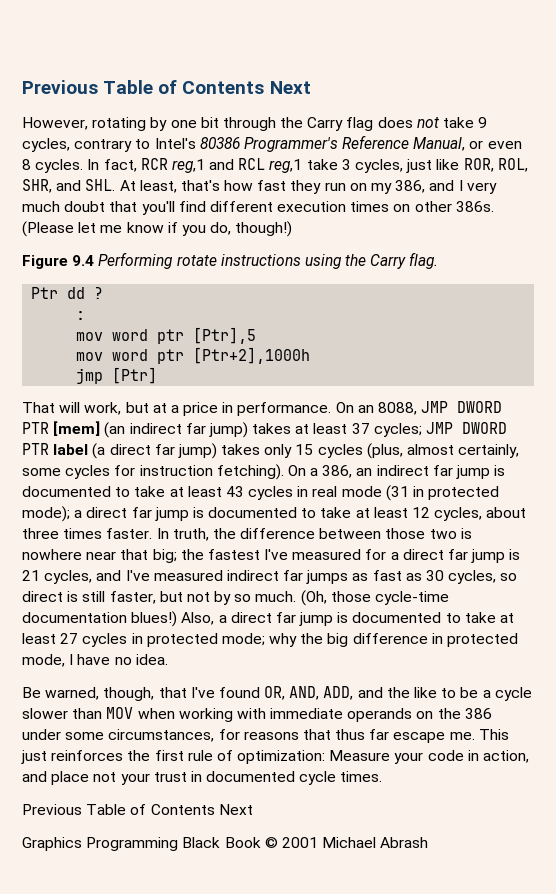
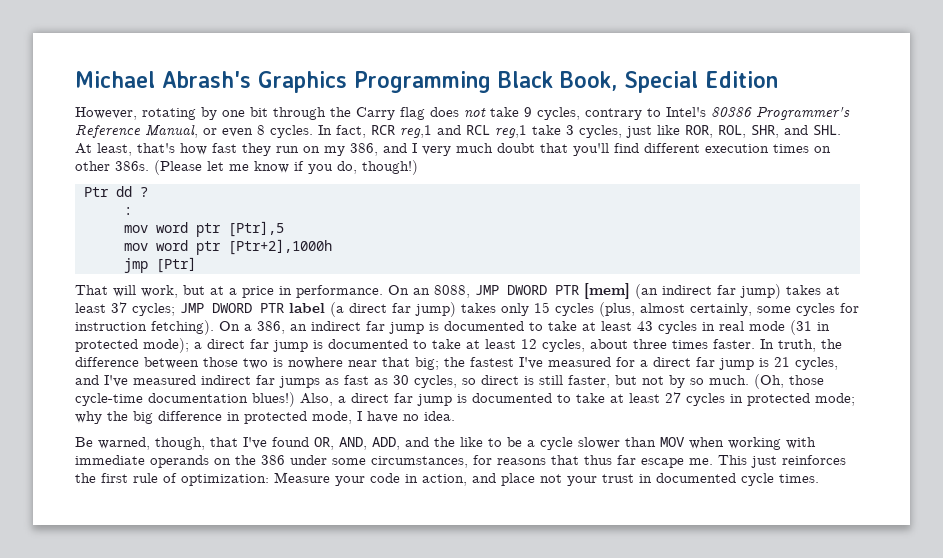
[22,80,311,94] Previous Table of Contents Next -> [75,71,778,93] Michael Abrash's Graphics Programming Black Book, Special Edition
[22,252,439,269] // Figure 9.4 Performing rotate instructions using the Carry flag. -> (418, 167) none
[22,804,253,815] [22,837,429,851] // Previous Table of Contents Next // Graphics Programming Black Book © 2001 Michael Abrash -> (819, 478) none

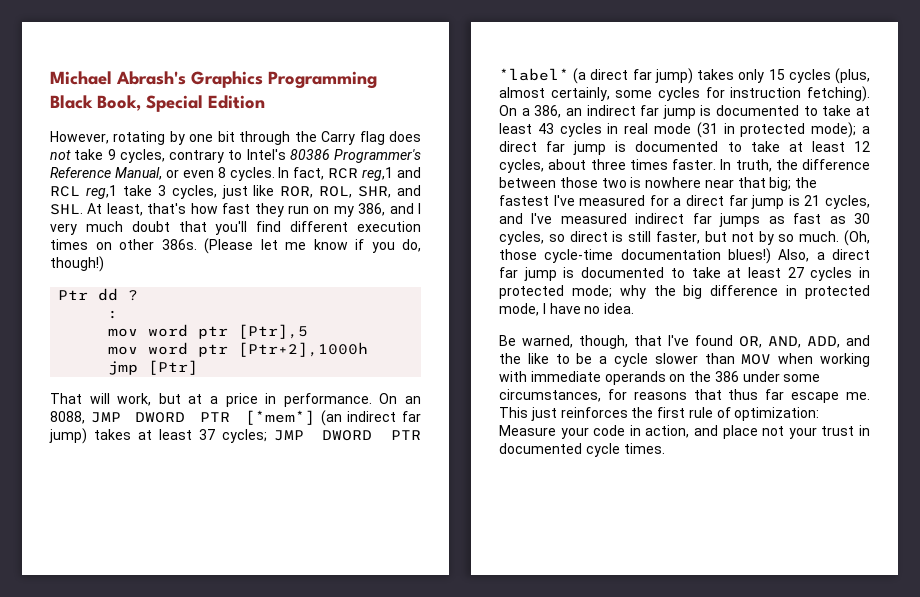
[584,283,630,299] [mem] -> [245,410,316,425] [*mem*]
[289,303,325,313] label -> [499,68,569,81] *label*

